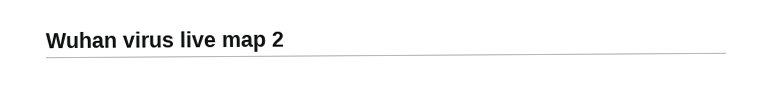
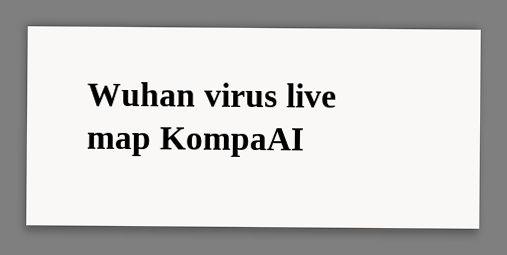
[271,31,284,47] 2 -> [159,127,305,158] KompaAI

